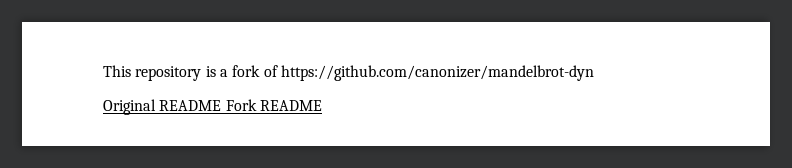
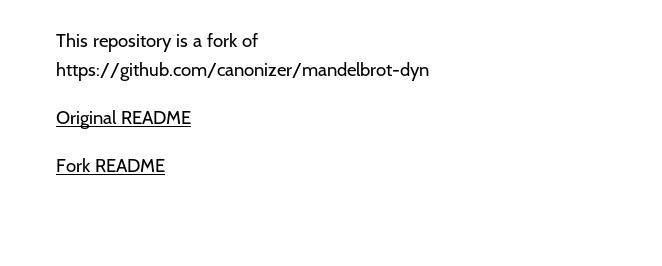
(222, 105) none -> (191, 117) //

